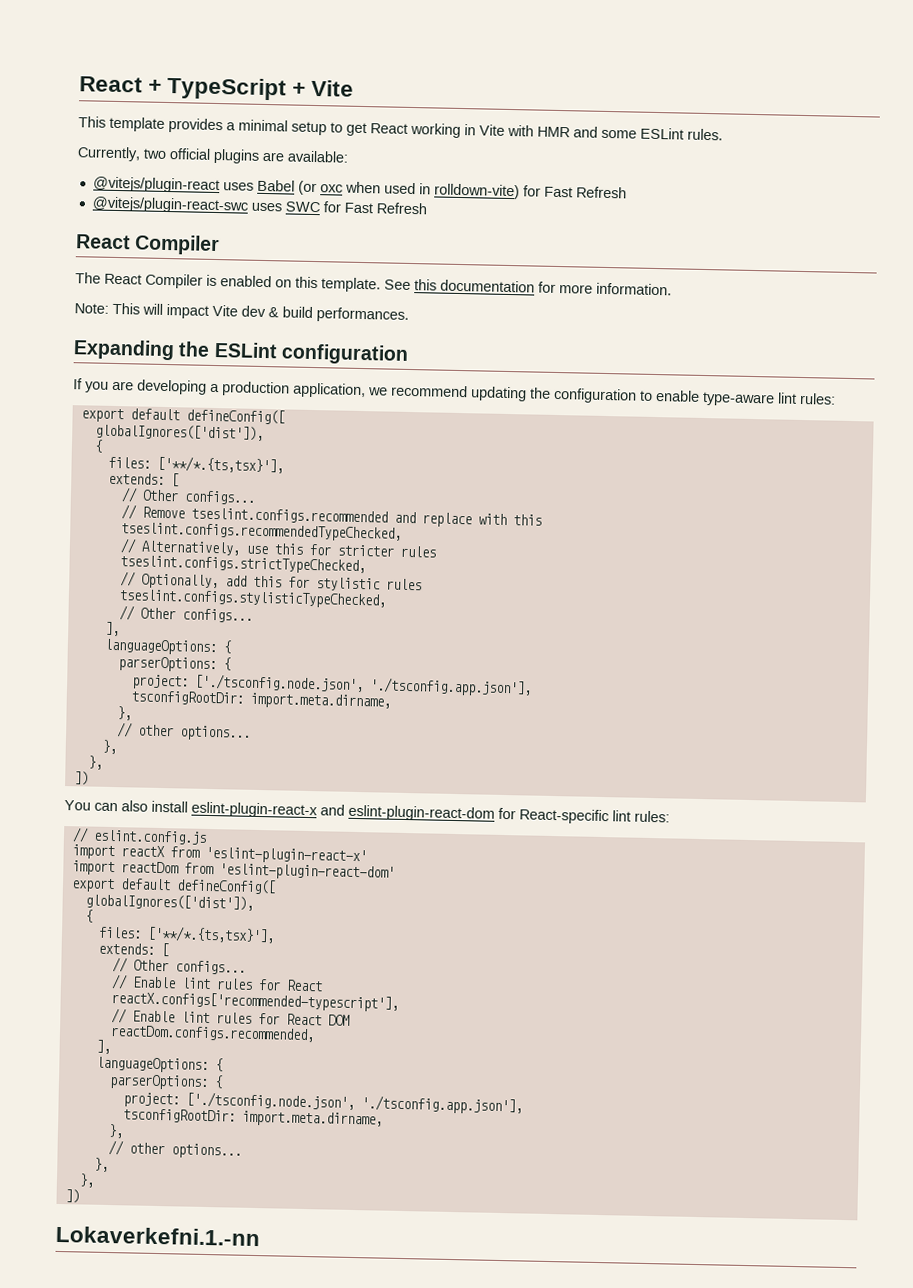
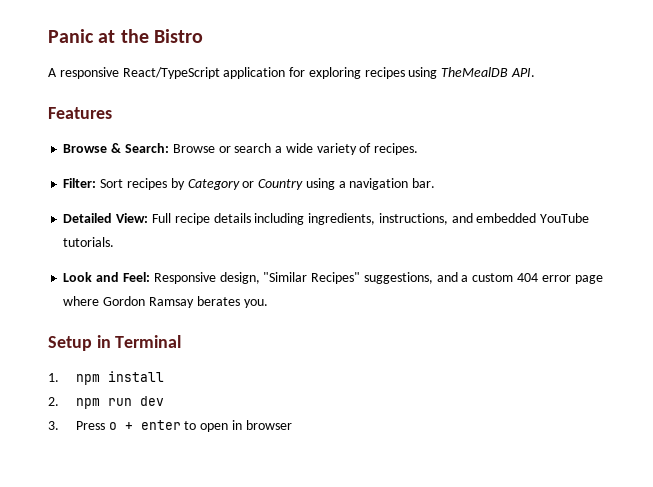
[79,76,355,101] [78,116,723,141] [77,146,349,164] [92,176,627,200] [91,196,427,215] [76,234,221,256] [75,272,672,296] [74,302,409,323] [73,339,409,365] [73,378,836,407] [80,408,285,425] [94,423,264,442] [93,439,103,453] [107,455,284,474] [107,472,179,487] [120,487,256,505] [120,504,542,528] [120,522,402,542] [119,538,436,558] [119,555,366,575] [119,571,422,592] [118,589,386,609] [118,605,253,623] [104,621,120,637] [103,638,232,656] [117,656,231,673] [131,673,532,697] [130,690,391,710] [116,706,132,721] [116,722,251,741] [101,739,117,755] [87,755,103,770] [73,771,89,786] [64,800,670,825] [71,827,207,845] [71,844,367,865] [71,860,395,881] [70,878,276,895] [84,893,254,911] [84,909,93,923] [97,925,275,944] [97,942,169,957] [111,957,246,975] [110,974,323,992] [110,991,399,1012] [110,1008,350,1026] [109,1025,315,1043] [95,1039,111,1055] [95,1056,223,1074] [108,1073,223,1091] [122,1091,523,1115] [122,1108,383,1128] [107,1123,124,1139] [107,1139,242,1159] [93,1157,109,1172] [78,1173,95,1188] [64,1189,80,1204] [55,1225,260,1247] React + TypeScript + Vite // This template provides a minimal setup to get React working in Vite with HMR and some ESLint rules. // Currently, two official plugins are available: // @vitejs/plugin-react uses Babel (or oxc when used in rolldown-vite) for Fast Refresh // @vitejs/plugin-react-swc uses SWC for Fast Refresh // React Compiler // The React Compiler is enabled on this template. See this documentation for more information. // Note: This will impact Vite dev & build performances. // Expanding the ESLint configuration // If you are developing a production application, we recommend updating the configuration to enable type-aware lint rules: // export default defineConfig([ // globalIgnores(['dist']), // { // files: ['**/*.{ts,tsx}'], // extends: [ // // Other configs... // // Remove tseslint.configs.recommended and replace with this // tseslint.configs.recommendedTypeChecked, // // Alternatively, use this for stricter rules // tseslint.configs.strictTypeChecked, // // Optionally, add this for stylistic rules // tseslint.configs.stylisticTypeChecked, // // Other configs... // ], // languageOptions: { // parserOptions: { // project: ['./tsconfig.node.json', './tsconfig.app.json'], // tsconfigRootDir: import.meta.dirname, // }, // // other options... // }, // }, // ]) // You can also install eslint-plugin-react-x and eslint-plugin-react-dom for React-specific lint rules: // // eslint.config.js // import reactX from 'eslint-plugin-react-x' // import reactDom from 'eslint-plugin-react-dom' // export default defineConfig([ // globalIgnores(['dist']), // { // files: ['**/*.{ts,tsx}'], // extends: [ // // Other configs... // // Enable lint rules for React // reactX.configs['recommended-typescript'], // // Enable lint rules for React DOM // reactDom.configs.recommended, // ], // languageOptions: { // parserOptions: { // project: ['./tsconfig.node.json', './tsconfig.app.json'], // tsconfigRootDir: import.meta.dirname, // }, // // other options... // }, // }, // ]) // Lokaverkefni.1.-nn -> [48,29,203,43] [48,67,536,79] [48,107,112,119] [63,143,419,155] [63,178,436,190] [63,213,590,225] [63,237,115,247] [63,272,603,284] [63,296,268,308] [48,335,182,351] [48,371,164,385] [48,396,164,409] [48,420,292,432] Panic at the Bistro // A responsive React/TypeScript application for exploring recipes using TheMealDB API. // Features // Browse & Search: Browse or search a wide variety of recipes. // Filter: Sort recipes by Category or Country using a navigation bar. // Detailed View: Full recipe details including ingredients, instructions, and embedded YouTube tutorials. // Look and Feel: Responsive design, "Similar Recipes" suggestions, and a custom 404 error page where Gordon Ramsay berates you. // Setup in Terminal // 1. npm install // 2. npm run dev // 3. Press o + enter to open in browser

